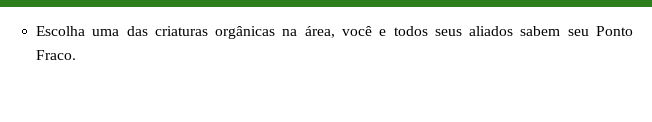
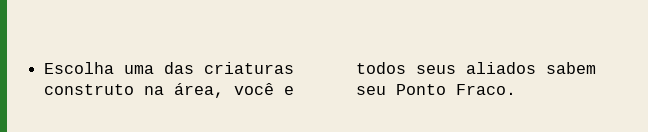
[215,26,276,39] orgânicas -> [44,84,135,95] construto

